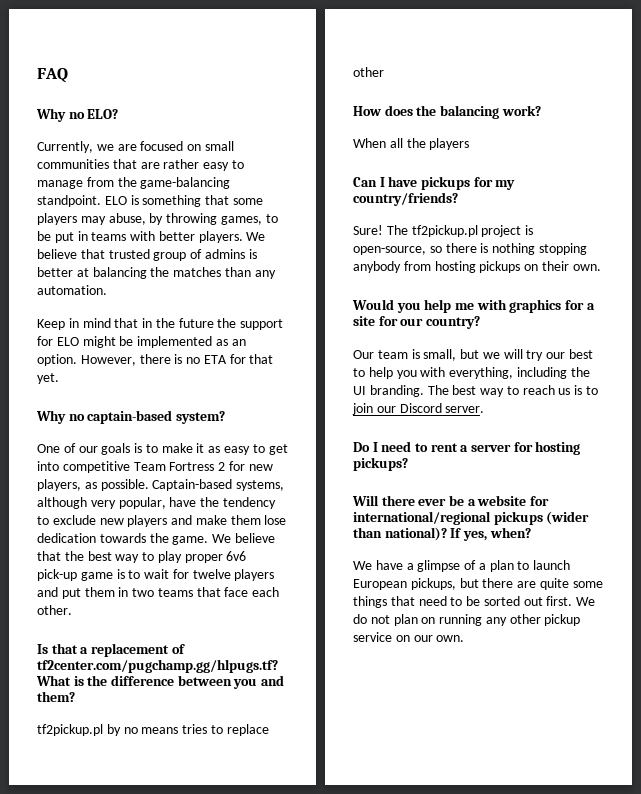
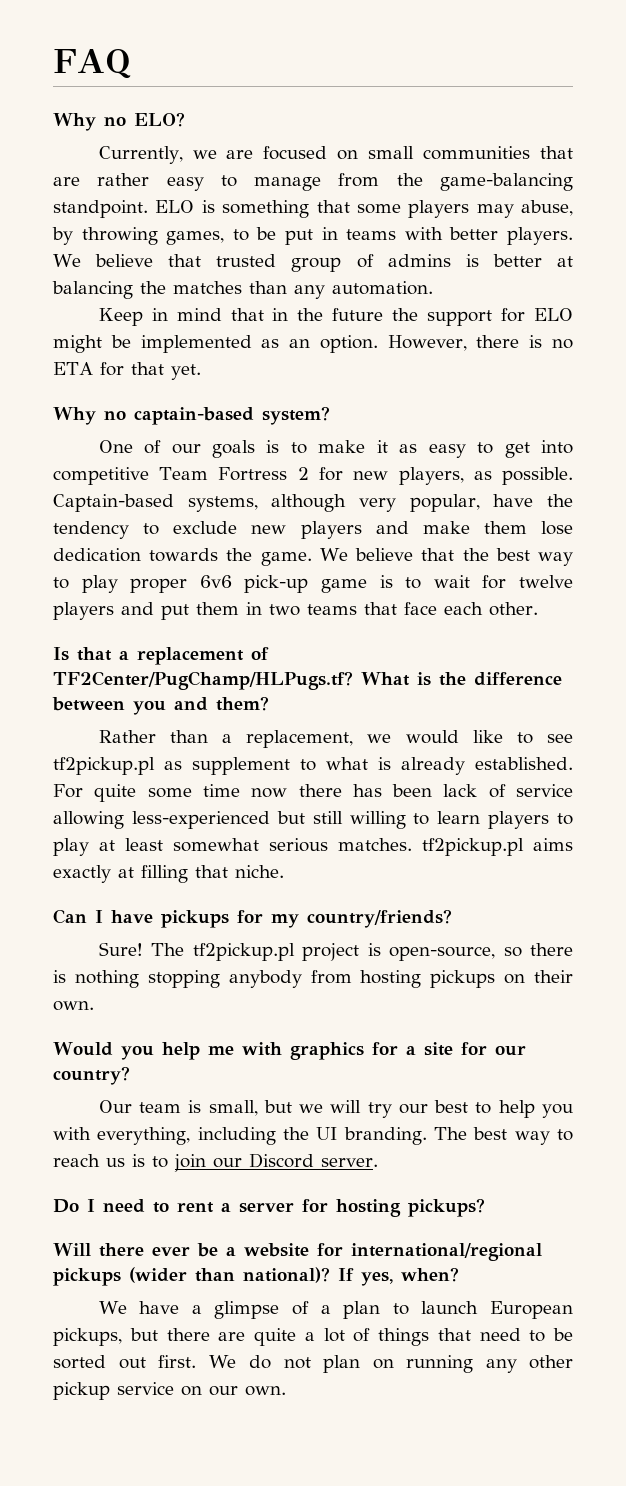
[37,659,278,673] tf2center.com/pugchamp.gg/hlpugs.tf? -> [53,671,353,690] TF2Center/PugChamp/HLPugs.tf?
[37,724,269,736] [353,67,384,77] [353,105,541,119] [353,138,470,150] tf2pickup.pl by no means tries to replace other // How does the balancing work? // When all the players -> [98,730,573,748] [53,757,573,775] [53,784,573,802] [53,811,573,829] [53,838,573,856] [53,865,284,883] Rather than a replacement, we would like to see tf2pickup.pl as supplement to what is already established. For quite some time now there has been lack of service allowing less-experienced but still willing to learn players to play at least somewhat serious matches. tf2pickup.pl aims exactly at filling that niche.
[572,581,603,588] some -> [304,1328,371,1342] a lot of

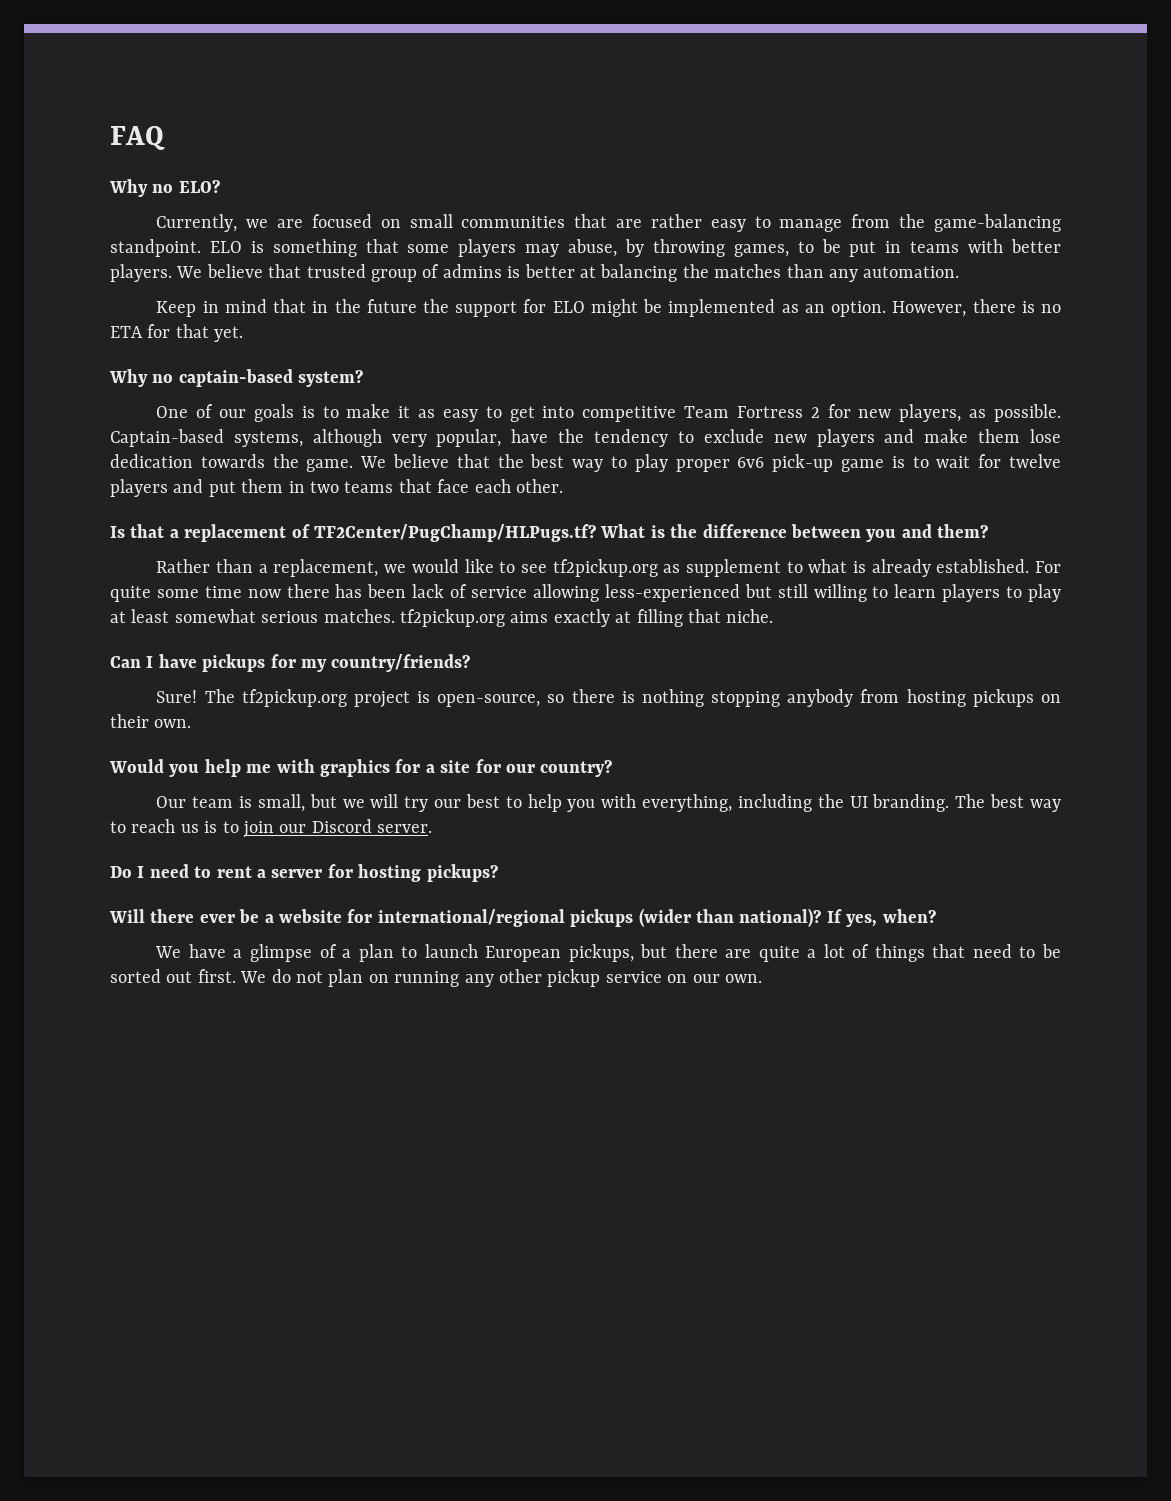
[53,757,155,775] tf2pickup.pl -> [552,559,658,577] tf2pickup.org
[422,838,524,856] tf2pickup.pl -> [400,609,505,627] tf2pickup.org
[192,943,295,961] tf2pickup.pl -> [241,689,347,707] tf2pickup.org

